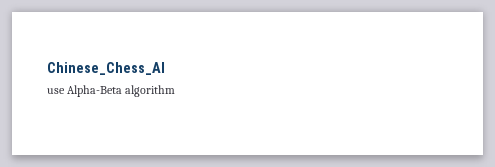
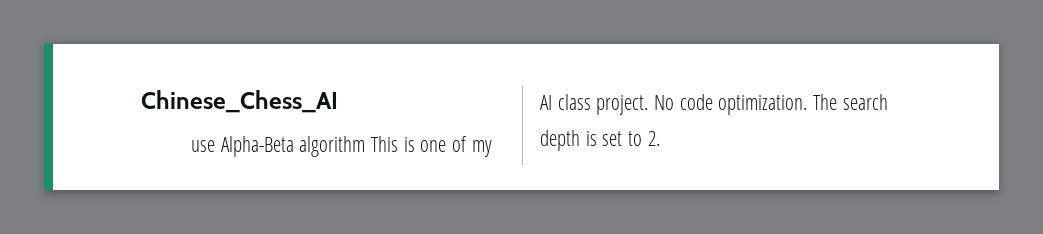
(176, 91) none -> [370,136,492,157] [540,94,888,115] [540,130,660,151] This is one of my AI class project. No code optimization. The search depth is set to 2.

